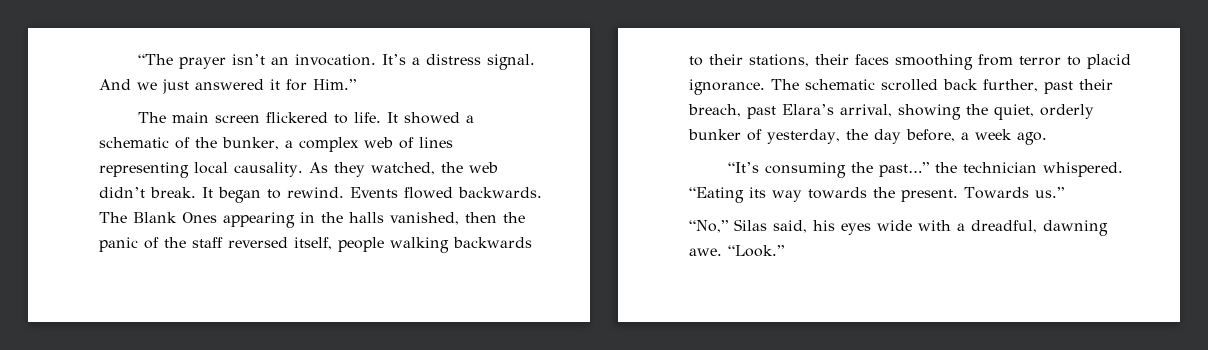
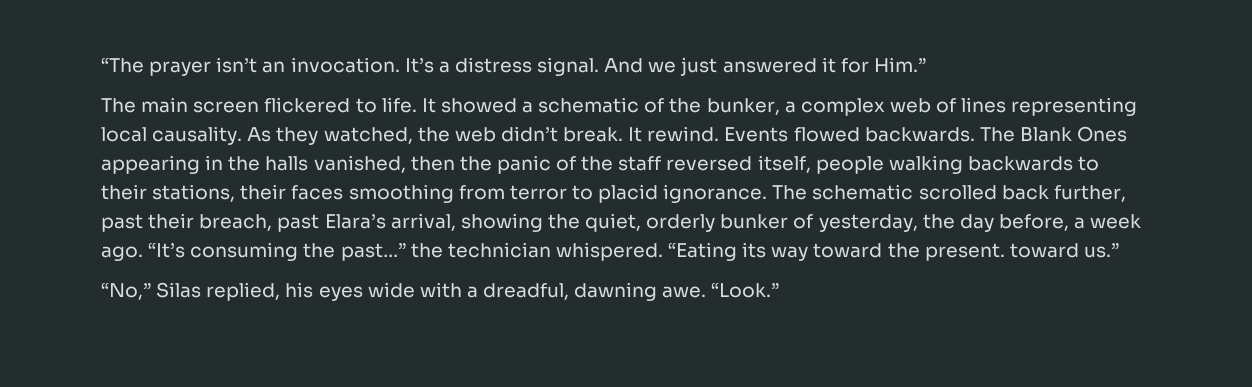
[218,187,281,203] began to -> (643, 134) none
(1047, 138) // -> (143, 253) none
[808,187,867,199] towards -> [813,243,883,258] toward
[964,187,1029,199] Towards -> [1009,243,1079,258] toward
[773,220,807,233] said, -> [206,282,281,301] replied,

